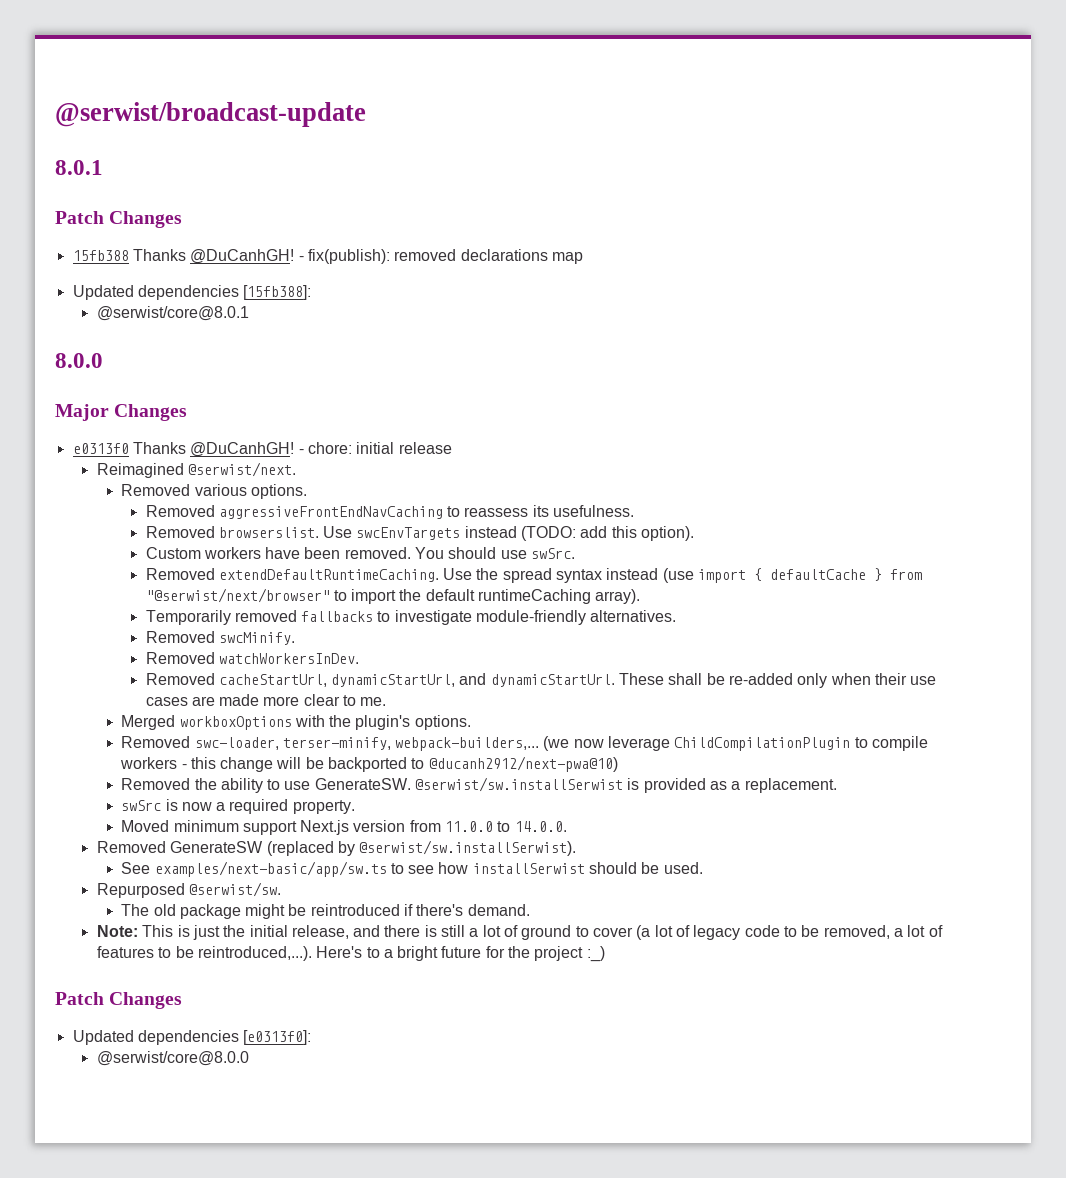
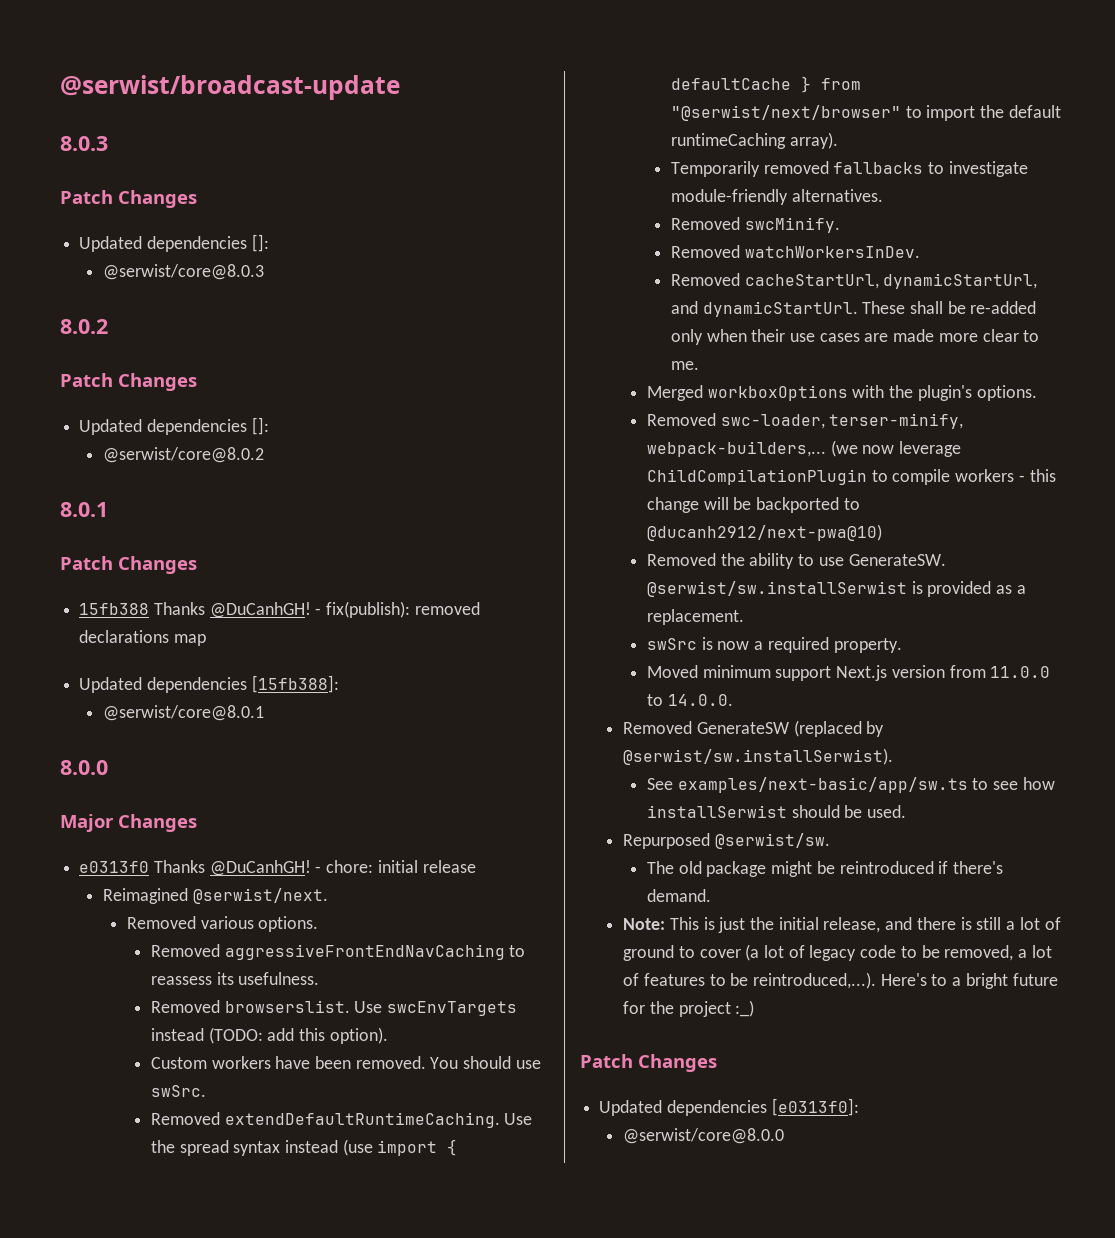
(366, 114) none -> [60,136,108,151] [60,190,197,208] [79,234,269,252] [103,264,265,280] [60,319,108,334] [60,373,197,391] [79,417,269,435] [103,447,265,463] // 8.0.3 // Patch Changes // Updated dependencies []: // @serwist/core@8.0.3 // 8.0.2 // Patch Changes // Updated dependencies []: // @serwist/core@8.0.2

